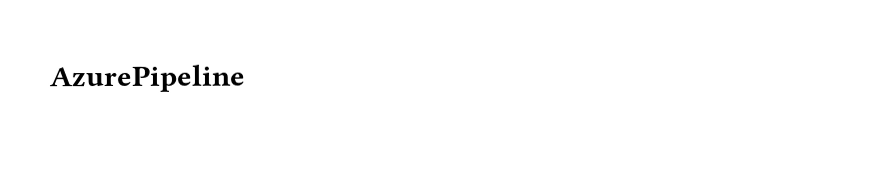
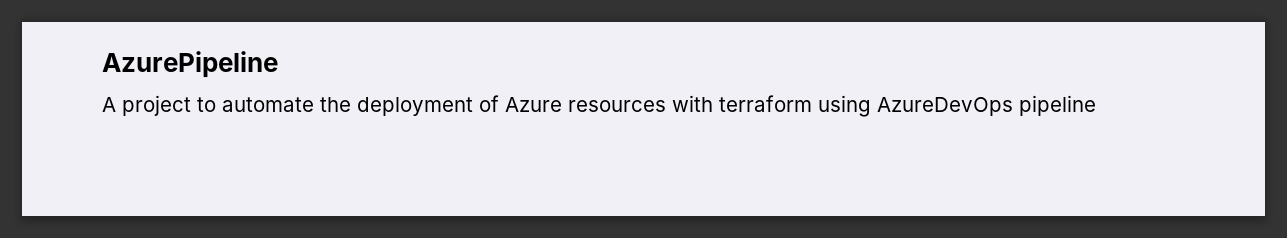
(245, 78) none -> [102,95,1096,117] // A project to automate the deployment of Azure resources with terraform using AzureDevOps pipeline

